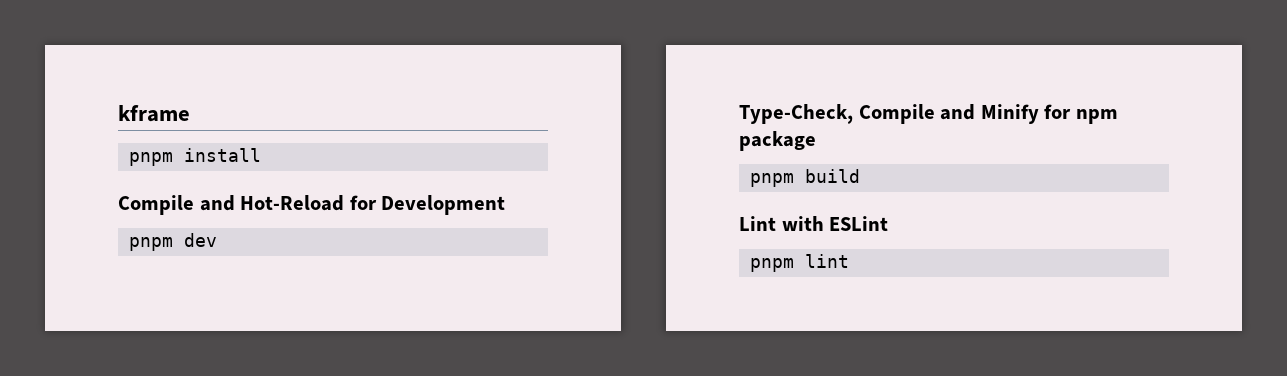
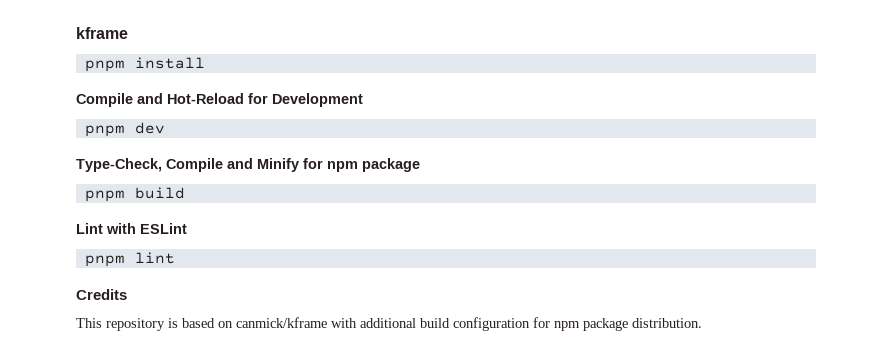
(850, 261) none -> [76,289,127,300] [76,317,702,331] // Credits // This repository is based on canmick/kframe with additional build configuration for npm package distribution.

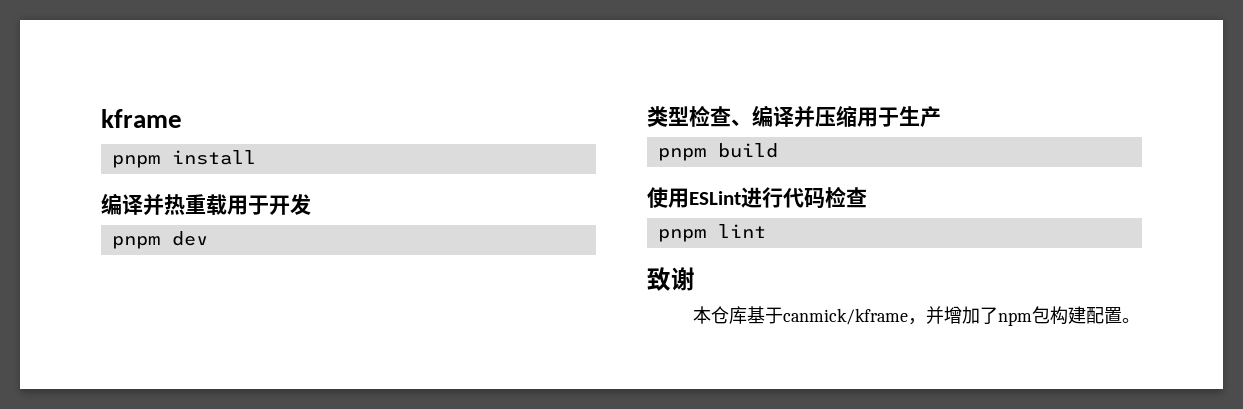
[76,93,363,107] [84,122,165,137] [76,158,420,172] Compile and Hot-Reload for Development // pnpm dev // Type-Check, Compile and Minify for npm package -> [101,193,311,216] [111,231,208,249] [647,105,941,128] 编译并热重载用于开发 // pnpm dev // 类型检查、编译并压缩用于生产
[76,223,136,234] Lint with -> [647,187,689,208] 使用
(187, 228) none -> [741,186,867,209] 进行代码检查
[76,289,127,300] [76,317,702,331] Credits // This repository is based on canmick/kframe with additional build configuration for npm package distribution. -> [647,267,695,291] [692,306,1140,326] 致谢 // 本仓库基于canmick/kframe，并增加了npm包构建配置。

